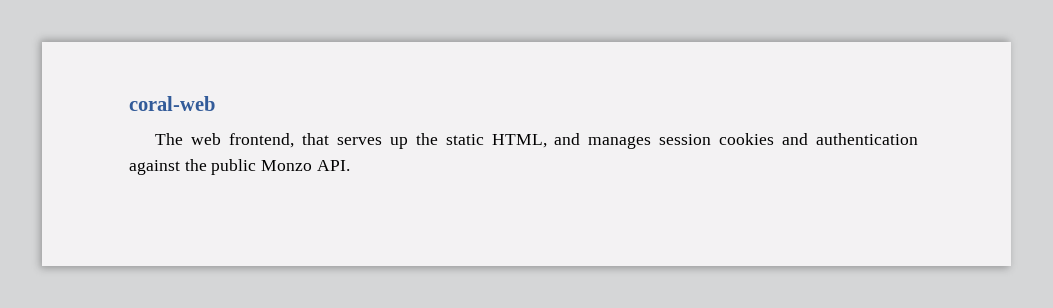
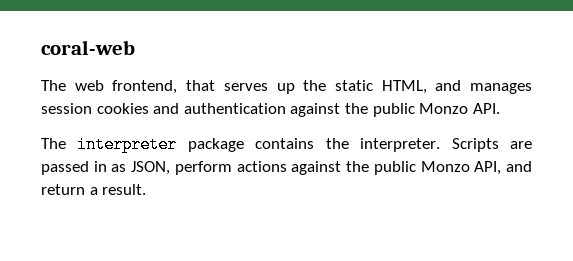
(350, 165) none -> [41,136,532,153] [41,161,532,175] [41,184,147,195] // The interpreter package contains the interpreter. Scripts are passed in as JSON, perform actions against the public Monzo API, and return a result.

